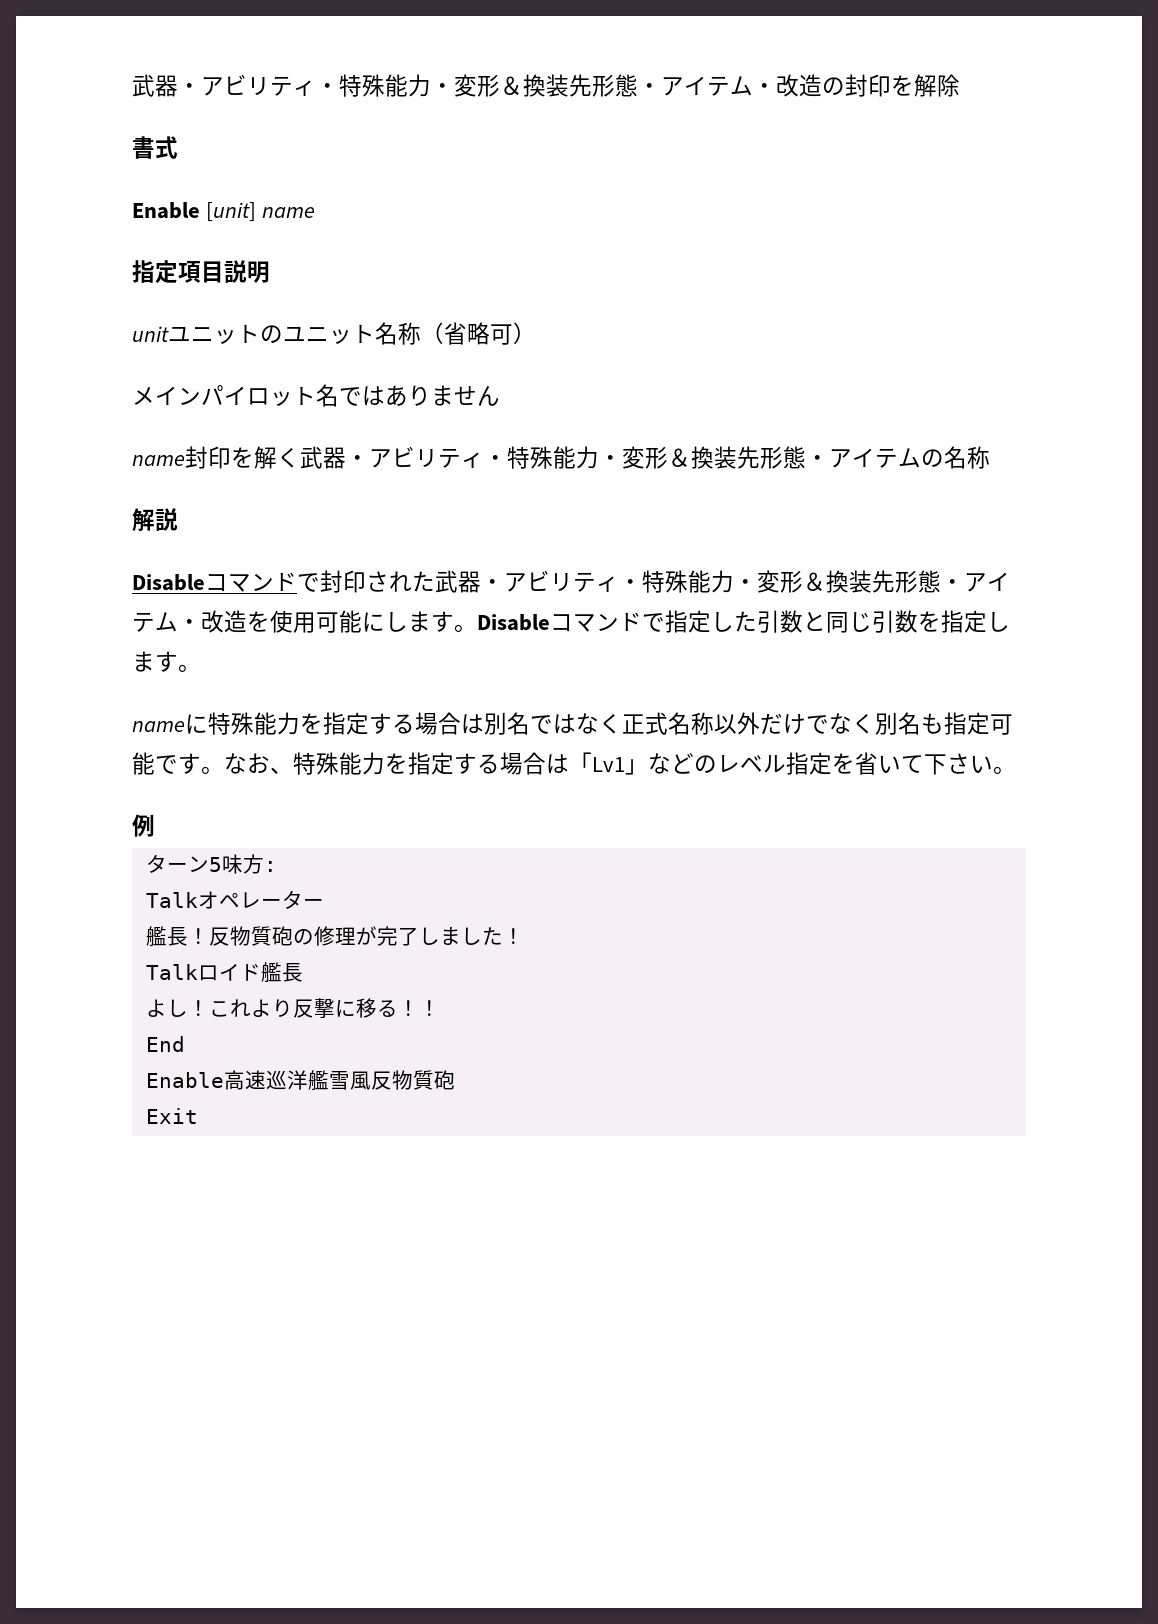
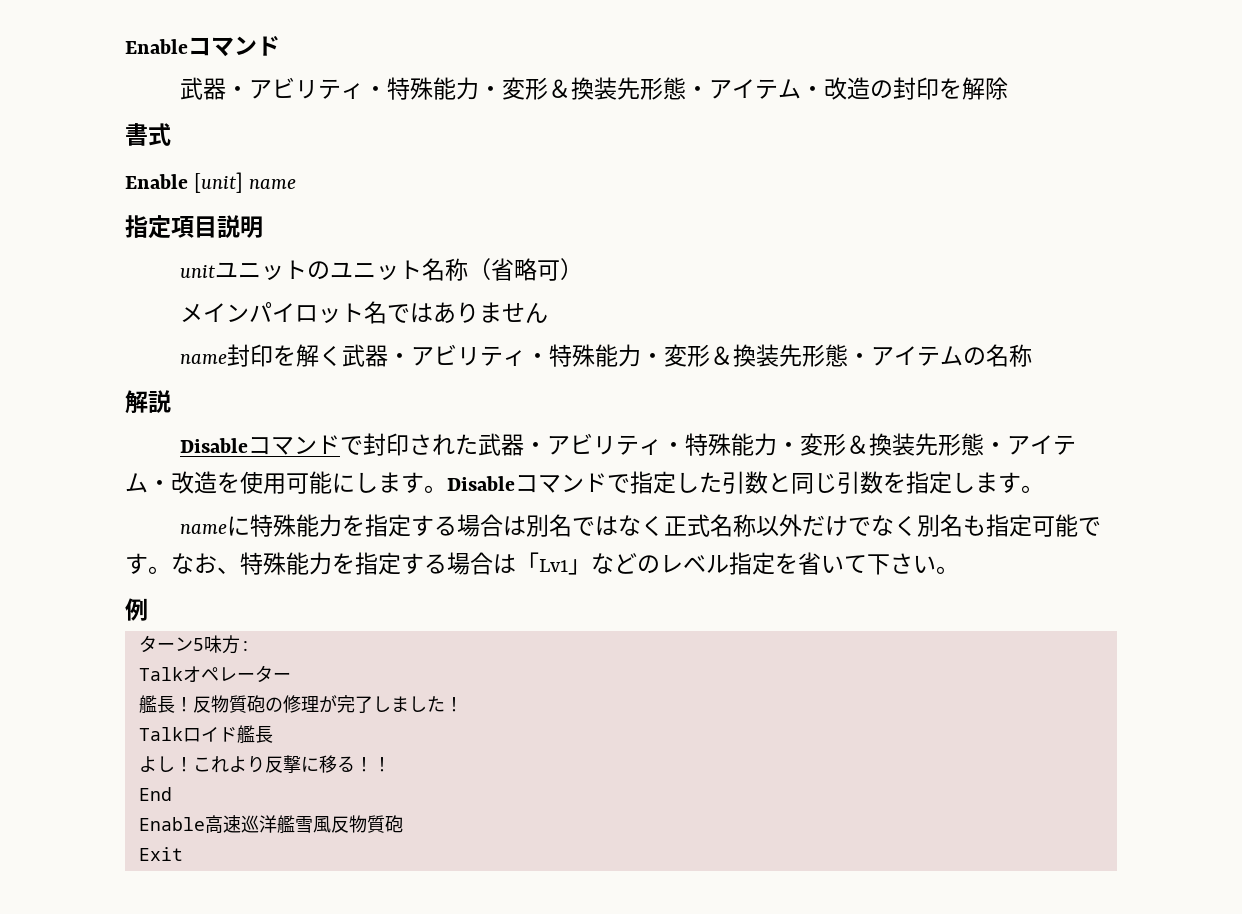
(132, 85) none -> [125,36,280,57] Enableコマンド //

